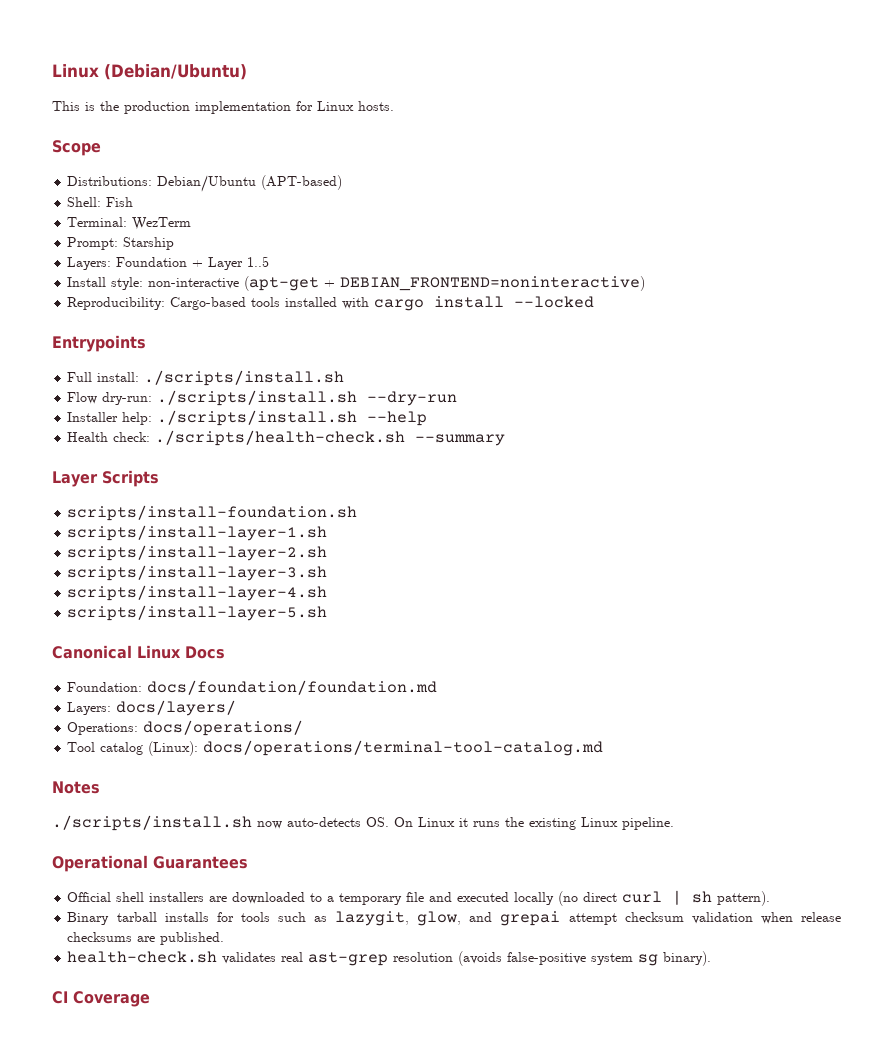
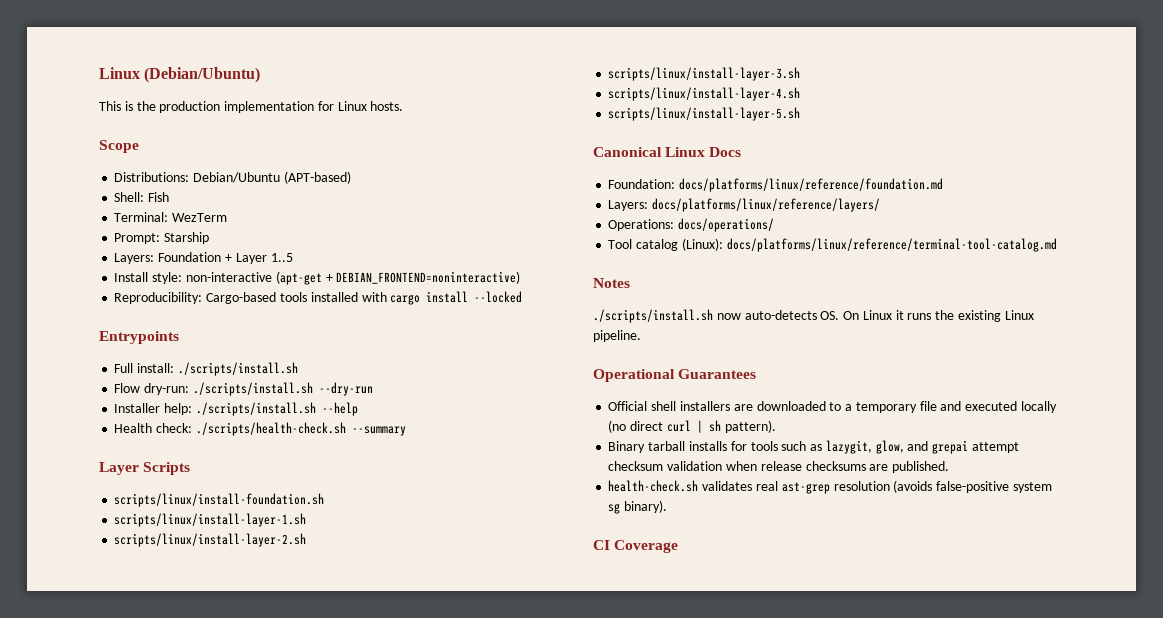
[67,505,358,521] [67,525,328,541] [67,545,328,561] [67,565,328,581] [67,585,328,601] [67,605,328,621] scripts/install-foundation.sh // scripts/install-layer-1.sh // scripts/install-layer-2.sh // scripts/install-layer-3.sh // scripts/install-layer-4.sh // scripts/install-layer-5.sh -> [114,493,325,507] [114,513,307,527] [114,533,307,547] [608,67,801,81] [608,87,801,101] [608,107,801,121] scripts/linux/install-foundation.sh // scripts/linux/install-layer-1.sh // scripts/linux/install-layer-2.sh // scripts/linux/install-layer-3.sh // scripts/linux/install-layer-4.sh // scripts/linux/install-layer-5.sh
[147,680,438,695] [67,700,237,716] docs/foundation/foundation.md // Layers: docs/layers/ -> [679,178,944,192] [608,198,881,212] docs/platforms/linux/reference/foundation.md // Layers: docs/platforms/linux/reference/layers/
[203,740,604,756] docs/operations/terminal-tool-catalog.md -> [726,238,1057,252] docs/platforms/linux/reference/terminal-tool-catalog.md

